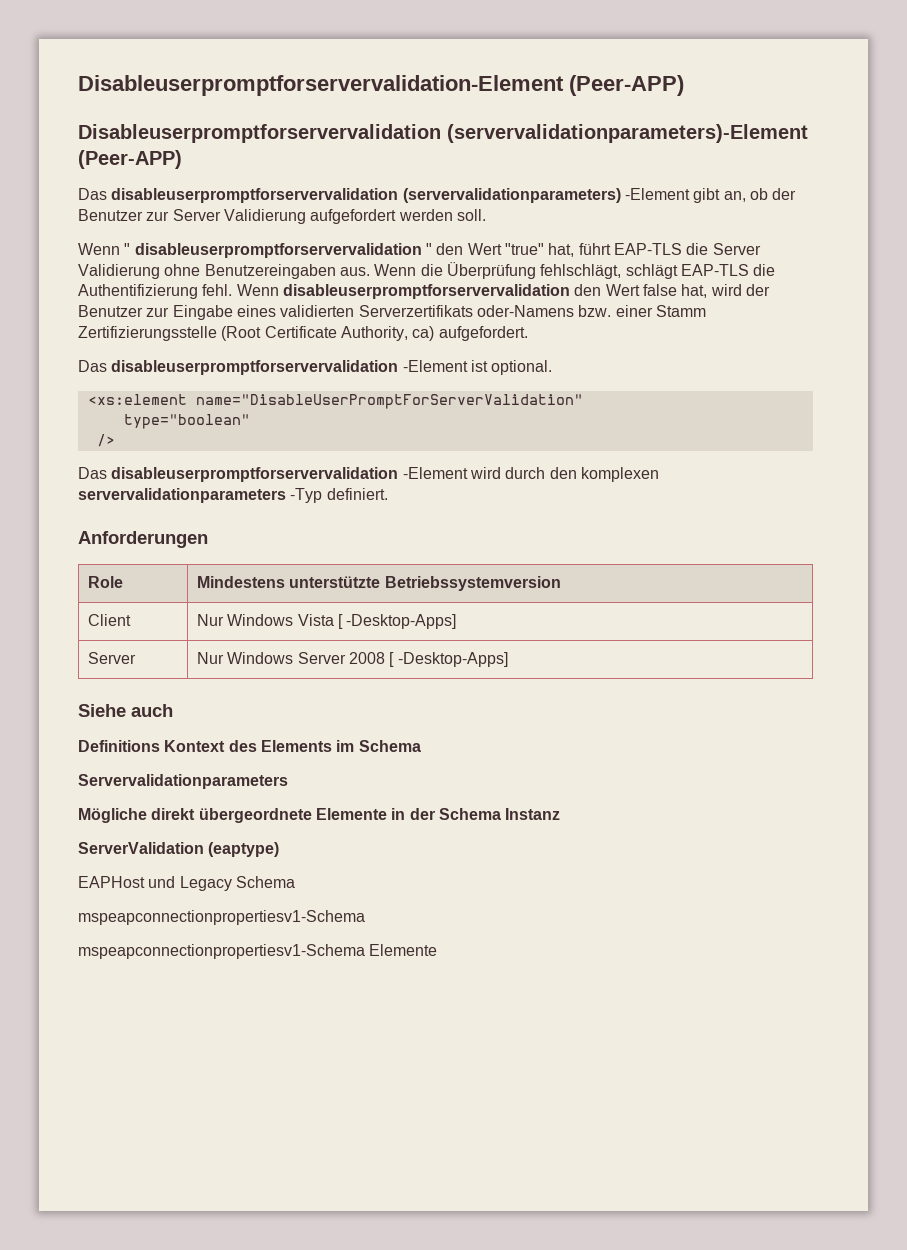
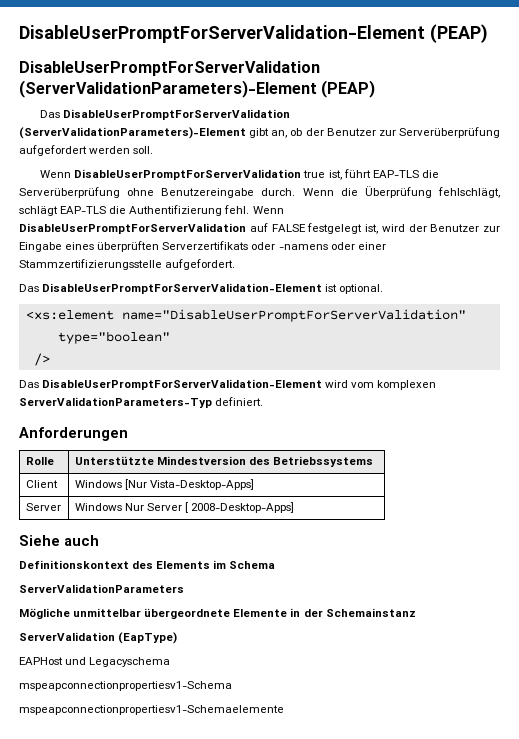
[78,75,684,96] [78,124,808,143] [78,150,182,169] [78,188,690,203] Disableuserpromptforservervalidation-Element (Peer-APP) // Disableuserpromptforservervalidation (servervalidationparameters)-Element (Peer-APP) // Das disableuserpromptforservervalidation (servervalidationparameters) -Element -> [19,24,488,43] [19,61,320,76] [19,80,376,98] [40,109,291,120] [19,127,246,139] DisableUserPromptForServerValidation-Element (PEAP) // DisableUserPromptForServerValidation (ServerValidationParameters)-Element (PEAP) // Das DisableUserPromptForServerValidation (ServerValidationParameters)-Element
[172,209,306,224] Server Validierung -> [399,127,501,138] Serverüberprüfung
[124,243,761,258] [78,264,370,279] " disableuserpromptforservervalidation " den Wert "true" hat, führt EAP-TLS die Server Validierung ohne Benutzereingaben aus. -> [74,169,439,180] [19,187,296,198] DisableUserPromptForServerValidation true ist, führt EAP-TLS die Serverüberprüfung ohne Benutzereingabe durch.
[282,284,708,299] disableuserpromptforservervalidation den Wert false hat, -> [19,223,378,234] DisableUserPromptForServerValidation auf FALSE festgelegt ist,
[280,305,706,317] [78,326,435,341] validierten Serverzertifikats oder-Namens bzw. einer Stamm Zertifizierungsstelle (Root Certificate Authority, ca) -> [97,241,386,252] [19,259,162,270] überprüften Serverzertifikats oder -namens oder einer Stammzertifizierungsstelle
[111,360,468,375] disableuserpromptforservervalidation -Element -> [42,283,323,294] DisableUserPromptForServerValidation-Element
[111,467,659,482] [78,488,388,503] [78,531,208,548] [87,576,123,588] [196,576,561,591] [87,614,131,626] [196,614,457,629] [87,652,136,664] [196,652,508,667] disableuserpromptforservervalidation -Element wird durch den komplexen servervalidationparameters -Typ definiert. // Anforderungen // Role | Mindestens unterstützte Betriebssystemversion // Client | Nur Windows Vista [ -Desktop-Apps] // Server | Nur Windows Server 2008 [ -Desktop-Apps] -> [42,379,437,390] [19,397,264,408] [19,427,128,441] [25,457,54,465] [74,456,374,467] [25,480,58,488] [74,479,255,490] [25,503,61,511] [74,502,295,513] DisableUserPromptForServerValidation-Element wird vom komplexen ServerValidationParameters-Typ definiert. // Anforderungen // Rolle | Unterstützte Mindestversion des Betriebssystems // Client | Windows [Nur Vista-Desktop-Apps] // Server | Windows Nur Server [ 2008-Desktop-Apps]
[78,740,226,752] Definitions Kontext -> [19,560,129,569] Definitionskontext
[78,774,288,789] Servervalidationparameters -> [19,584,184,593] ServerValidationParameters
[151,808,196,820] direkt -> [73,608,142,617] unmittelbar
[438,808,561,820] Schema Instanz -> [325,608,416,617] Schemainstanz
[208,842,280,857] (eaptype) -> [118,632,178,644] (EapType)
[179,876,295,891] Legacy Schema -> [89,657,171,667] Legacyschema
[78,944,438,959] mspeapconnectionpropertiesv1-Schema Elemente -> [19,705,284,715] mspeapconnectionpropertiesv1-Schemaelemente

